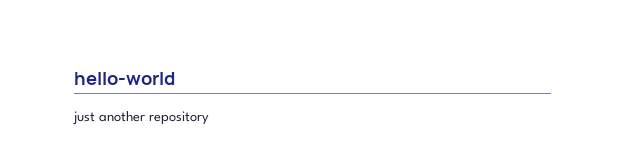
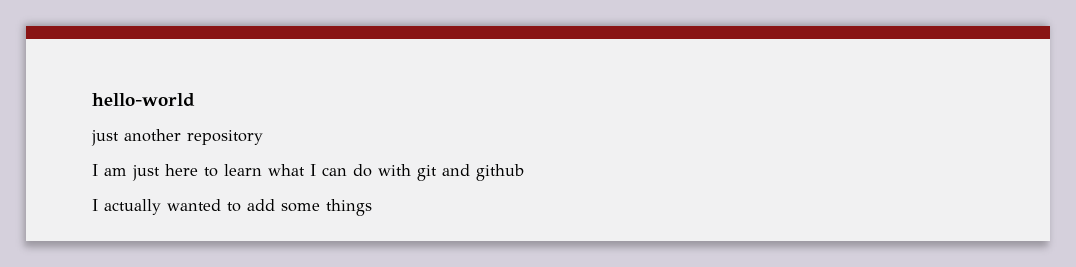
(209, 118) none -> [92,164,524,181] [92,199,372,216] // I am just here to learn what I can do with git and github // I actually wanted to add some things

